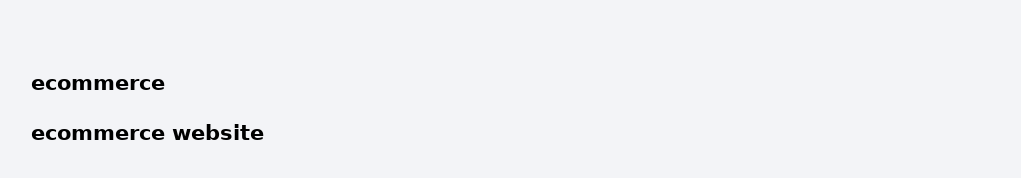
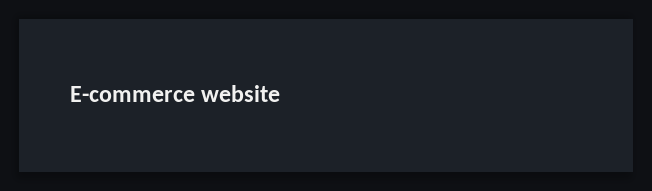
[31,79,165,90] [31,129,165,140] ecommerce // ecommerce -> [70,86,195,102] E-commerce

